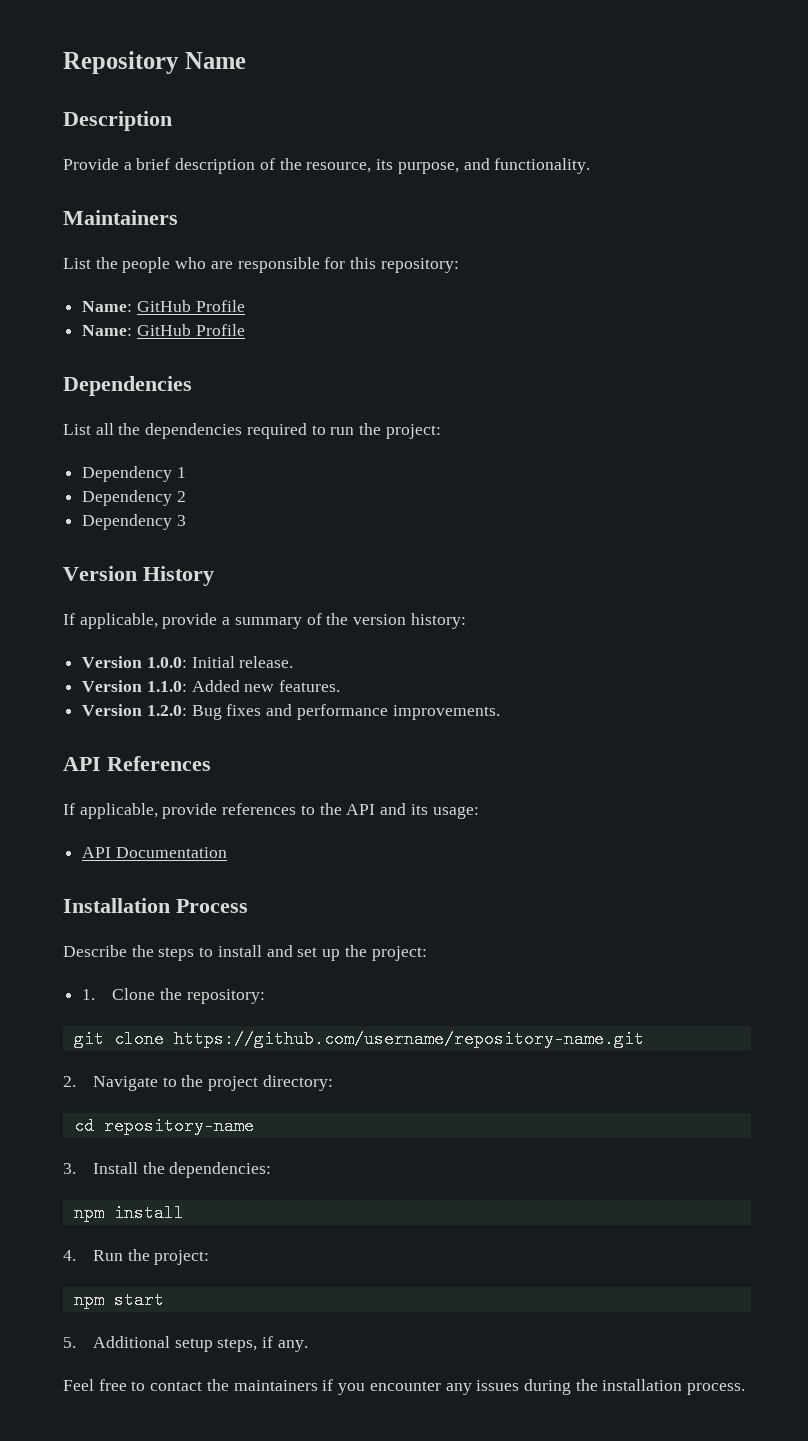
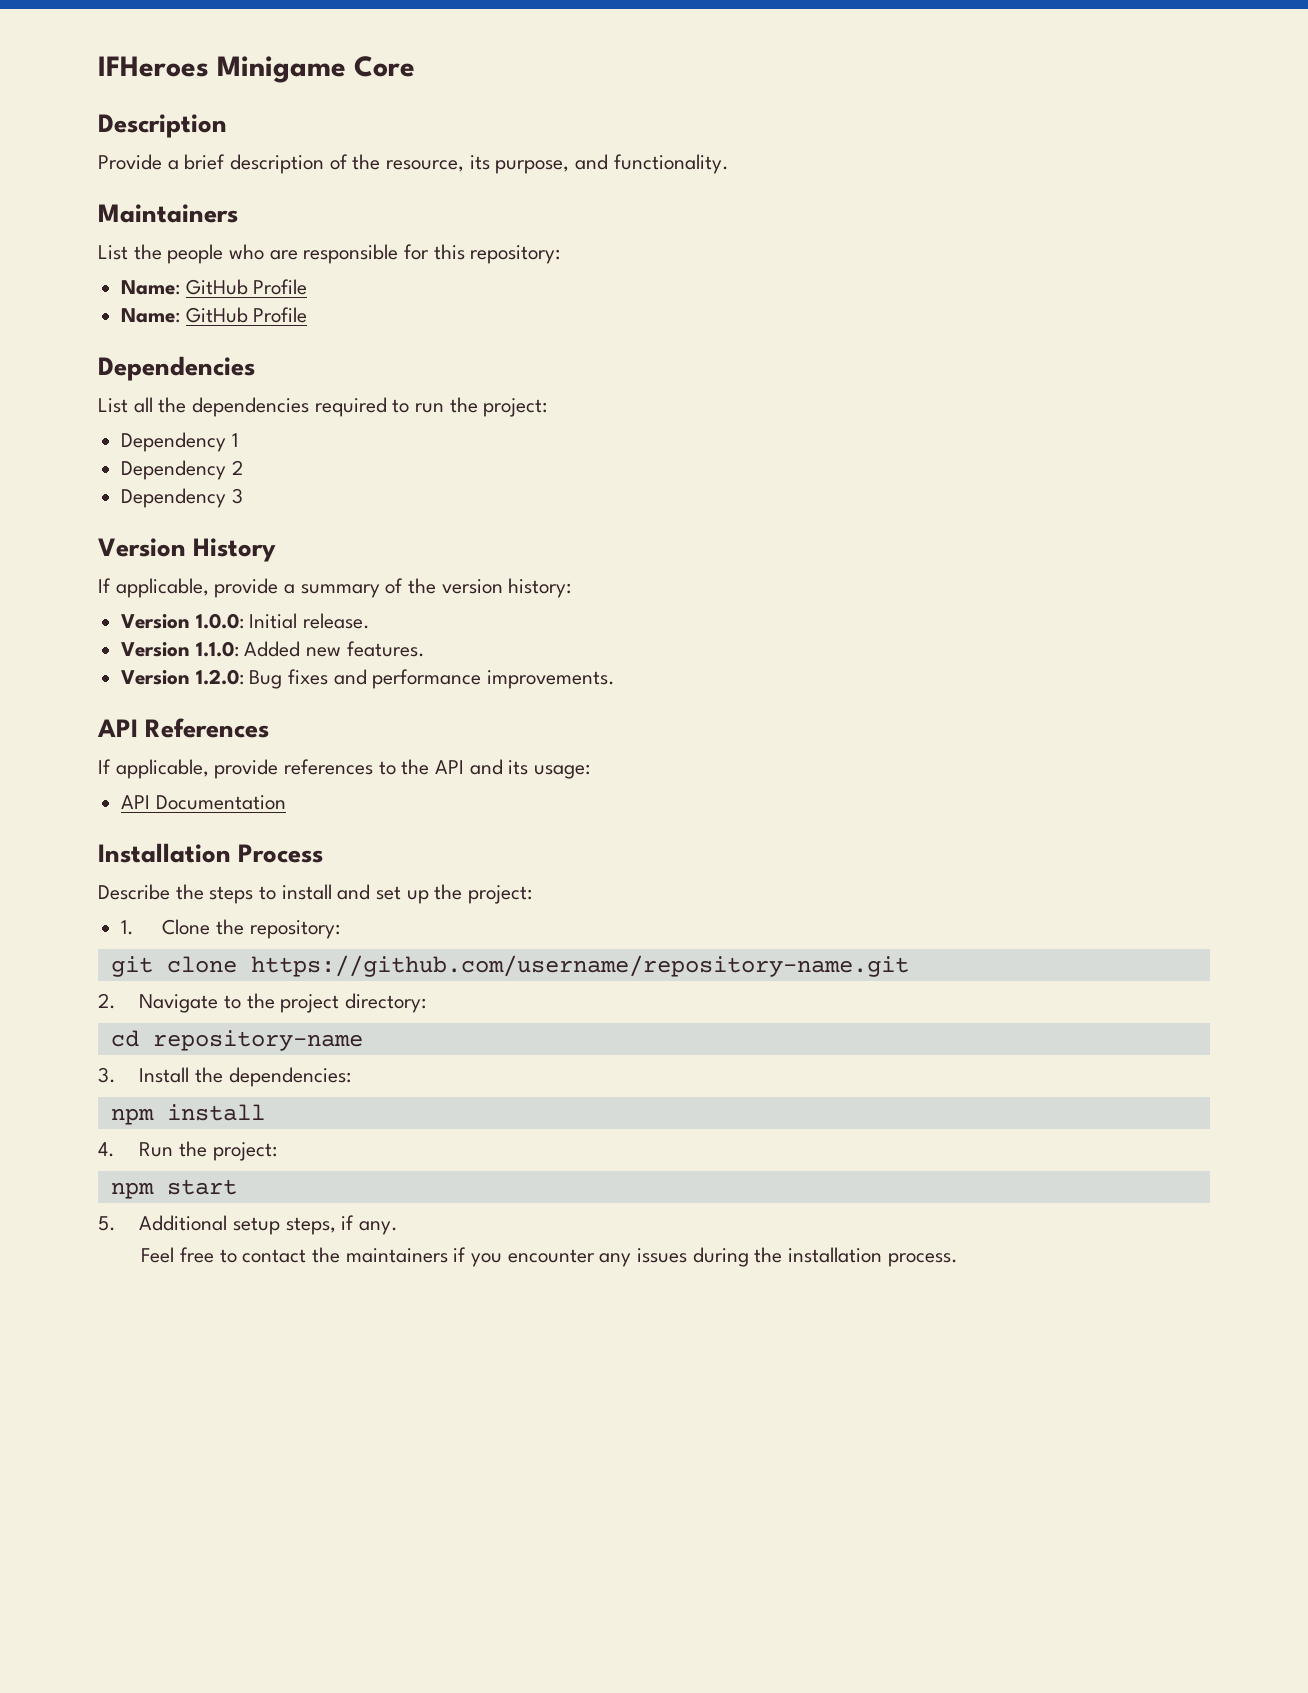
[63,51,246,74] Repository Name -> [98,56,415,83] IFHeroes Minigame Core

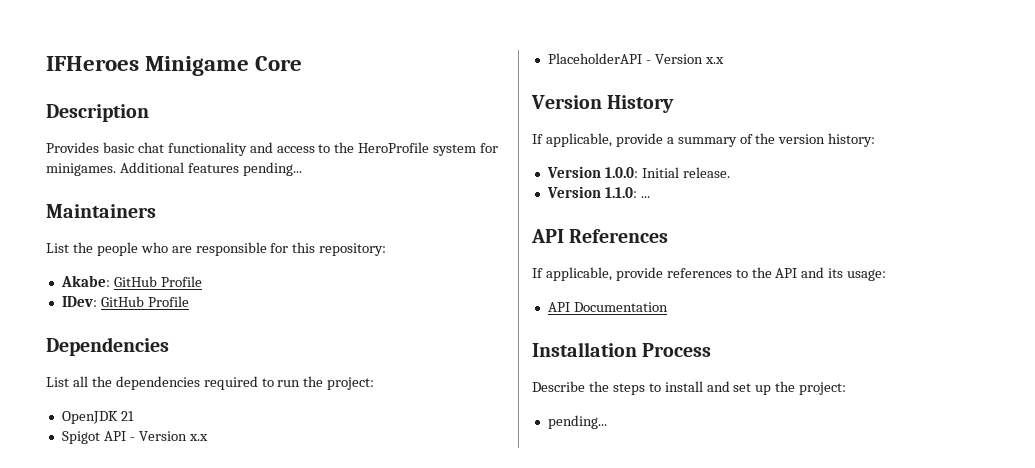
[98,154,729,174] Provide a brief description of the resource, its purpose, and functionality. -> [46,142,499,156] [46,162,302,176] Provides basic chat functionality and access to the HeroProfile system for minigames. Additional features pending...
[121,279,308,295] [121,308,181,323] Name: GitHub Profile // Name: -> [60,275,202,287] [61,296,97,307] Akabe: GitHub Profile // IDev:
[121,432,238,452] [121,460,243,480] [121,488,243,508] Dependency 1 // Dependency 2 // Dependency 3 -> [61,411,134,424] [61,431,208,444] [547,53,724,64] OpenJDK 21 // Spigot API - Version x.x // PlaceholderAPI - Version x.x
[244,641,425,657] [121,669,616,689] Added new features. // Version 1.2.0: Bug fixes and performance improvements. -> [640,196,650,198] ...
[121,919,340,939] [110,955,909,977] [98,993,426,1013] [110,1030,363,1051] [98,1067,351,1087] [110,1104,265,1125] [98,1141,277,1161] [110,1179,237,1199] [98,1215,398,1235] [141,1247,958,1267] 1. Clone the repository: // git clone https://github.com/username/repository-name.git // 2. Navigate to the project directory: // cd repository-name // 3. Install the dependencies: // npm install // 4. Run the project: // npm start // 5. Additional setup steps, if any. // Feel free to contact the maintainers if you encounter any issues during the installation process. -> [547,415,607,429] pending...

